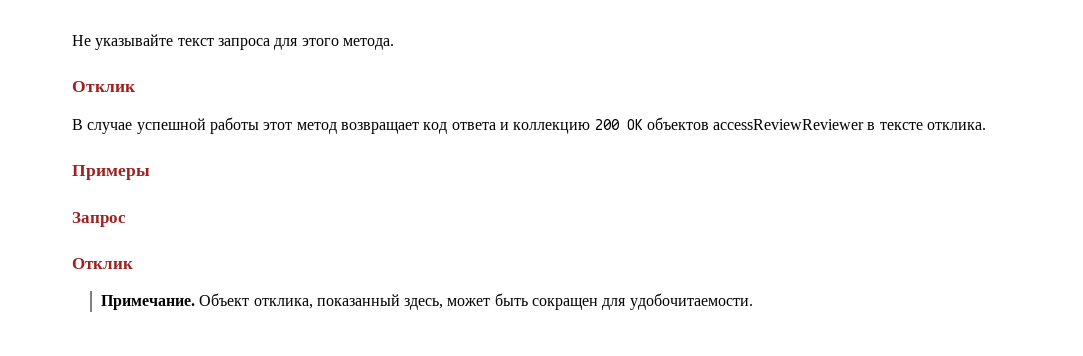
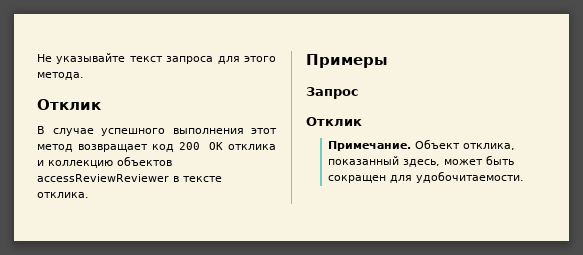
[136,117,259,134] успешной работы -> [101,128,244,136] успешного выполнения
[451,119,643,134] ответа и коллекцию 200 OK -> [179,142,276,150] [37,160,113,168] 200 OK отклика и коллекцию

